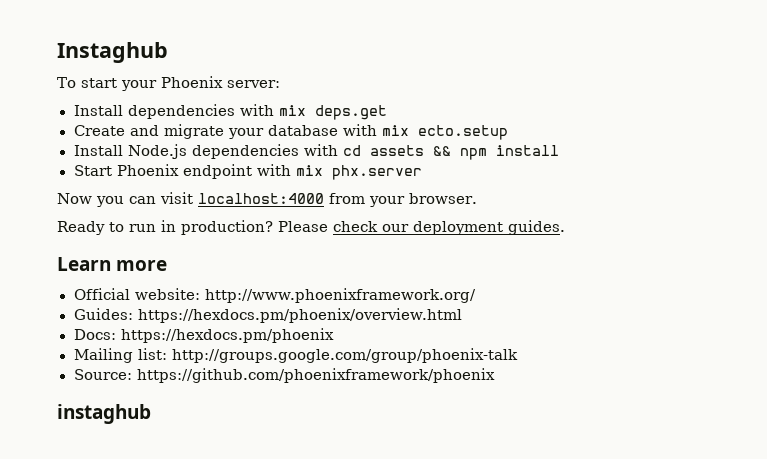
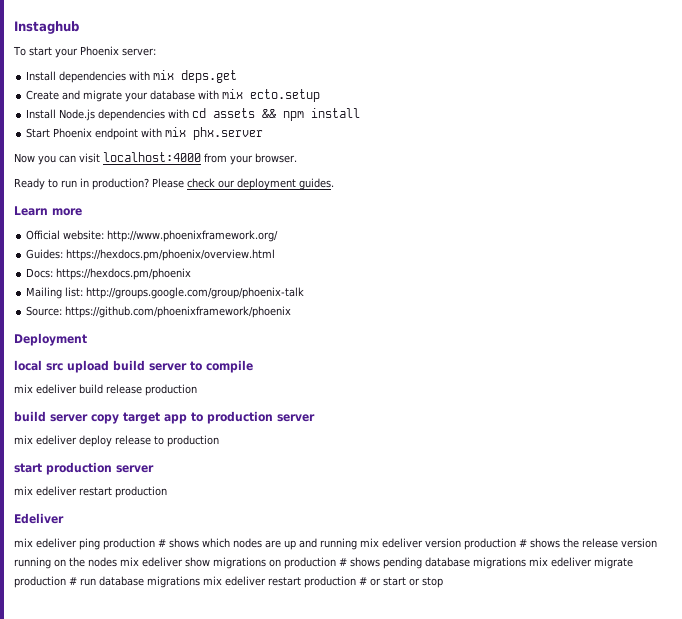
[57,404,151,424] instaghub -> [14,333,87,346] [14,360,253,373] [14,384,197,396] [14,411,315,424] [14,435,219,447] [14,462,154,475] [14,486,167,498] [14,513,64,524] [14,538,657,550] [14,557,633,569] [14,576,443,588] Deployment // local src upload build server to compile // mix edeliver build release production // build server copy target app to production server // mix edeliver deploy release to production // start production server // mix edeliver restart production // Edeliver // mix edeliver ping production # shows which nodes are up and running mix edeliver version production # shows the release version running on the nodes mix edeliver show migrations on production # shows pending database migrations mix edeliver migrate production # run database migrations mix edeliver restart production # or start or stop

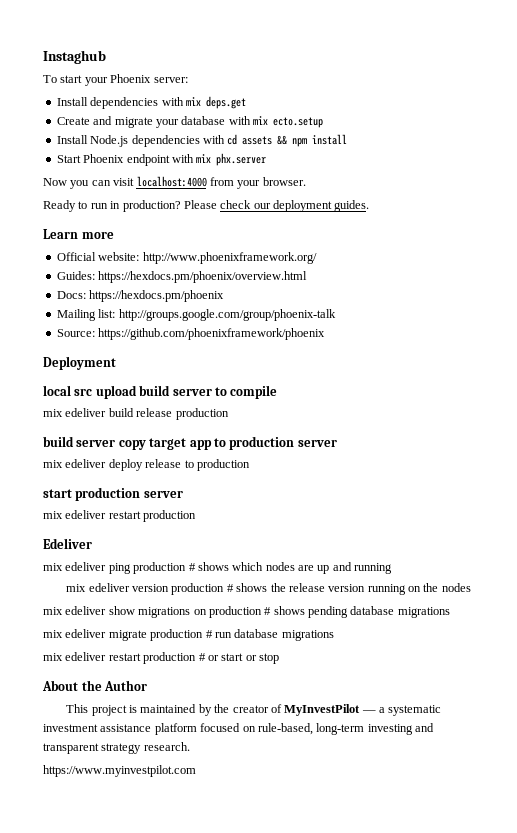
(357, 544) none -> (393, 568) //
(117, 562) none -> (471, 587) //
(526, 563) none -> (450, 612) //
(200, 582) none -> (334, 635) //
(443, 582) none -> [42,680,148,691] [66,704,442,716] [43,723,434,735] [43,742,190,754] [43,765,196,777] // About the Author // This project is maintained by the creator of MyInvestPilot — a systematic investment assistance platform focused on rule-based, long-term investing and transparent strategy research. // https://www.myinvestpilot.com

